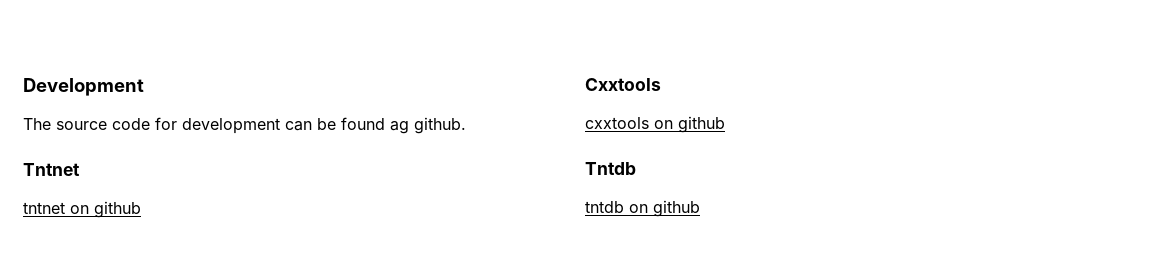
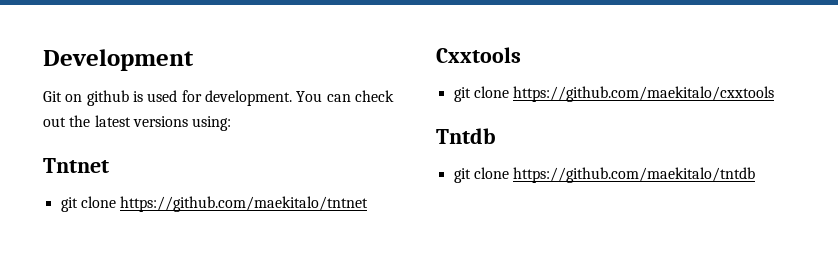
[23,117,466,134] [23,163,80,176] [23,201,141,218] [585,78,661,91] [585,116,725,133] [585,162,636,175] [585,200,700,217] The source code for development can be found ag github. // Tntnet // tntnet on github // Cxxtools // cxxtools on github // Tntdb // tntdb on github -> [43,90,394,106] [43,115,232,131] [43,158,109,173] [60,196,369,212] [436,47,521,63] [453,86,775,102] [436,128,496,144] [453,167,756,183] Git on github is used for development. You can check out the latest versions using: // Tntnet // git clone https://github.com/maekitalo/tntnet // Cxxtools // git clone https://github.com/maekitalo/cxxtools // Tntdb // git clone https://github.com/maekitalo/tntdb

